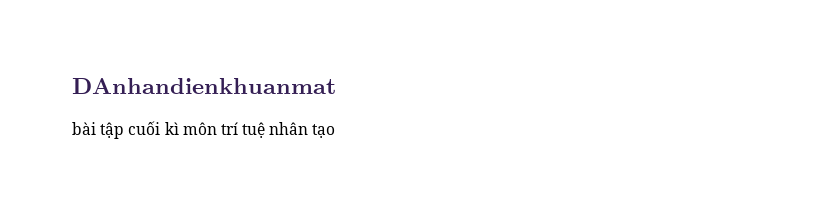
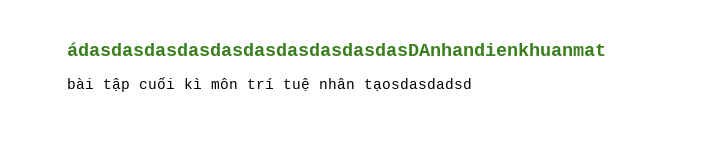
[72,78,336,94] DAnhandienkhuanmat -> [67,42,606,56] ádasdasdasdasdasdasdasdasdasdasDAnhandienkhuanmat
[312,124,336,138] tạo -> [364,78,472,91] tạosdasdadsd

